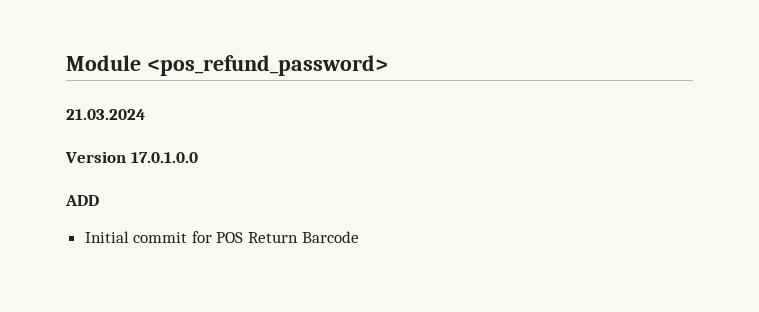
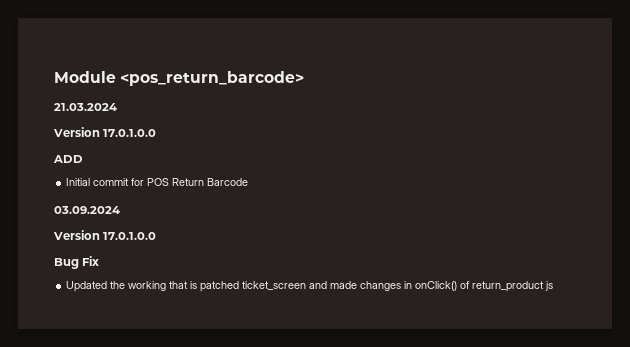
[146,55,388,76] <pos_refund_password> -> [120,71,305,86] <pos_return_barcode>
(359, 237) none -> [54,206,120,214] [53,230,157,240] [54,256,100,269] [66,281,554,292] // 03.09.2024 // Version 17.0.1.0.0 // Bug Fix // Updated the working that is patched ticket_screen and made changes in onClick() of return_product js

